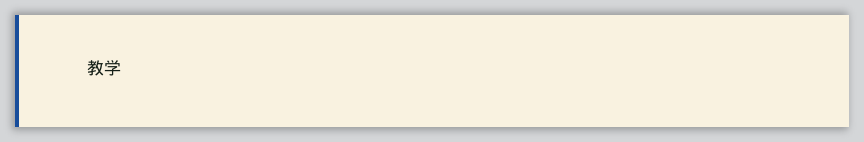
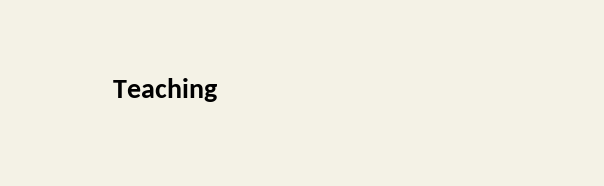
[87,60,121,76] 教学 -> [113,78,217,102] Teaching

